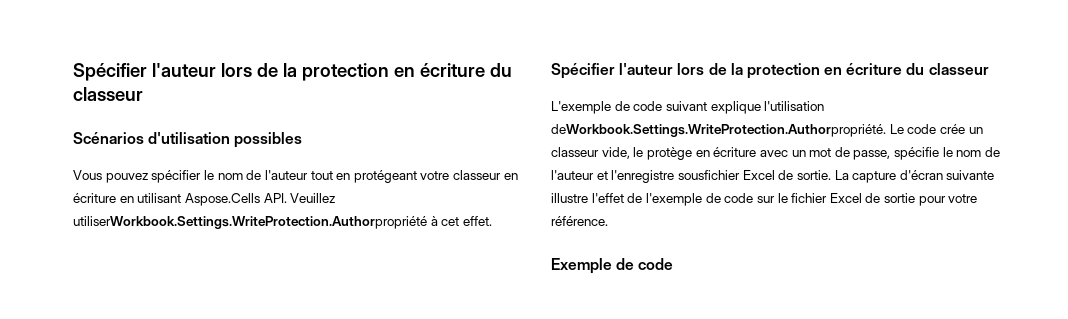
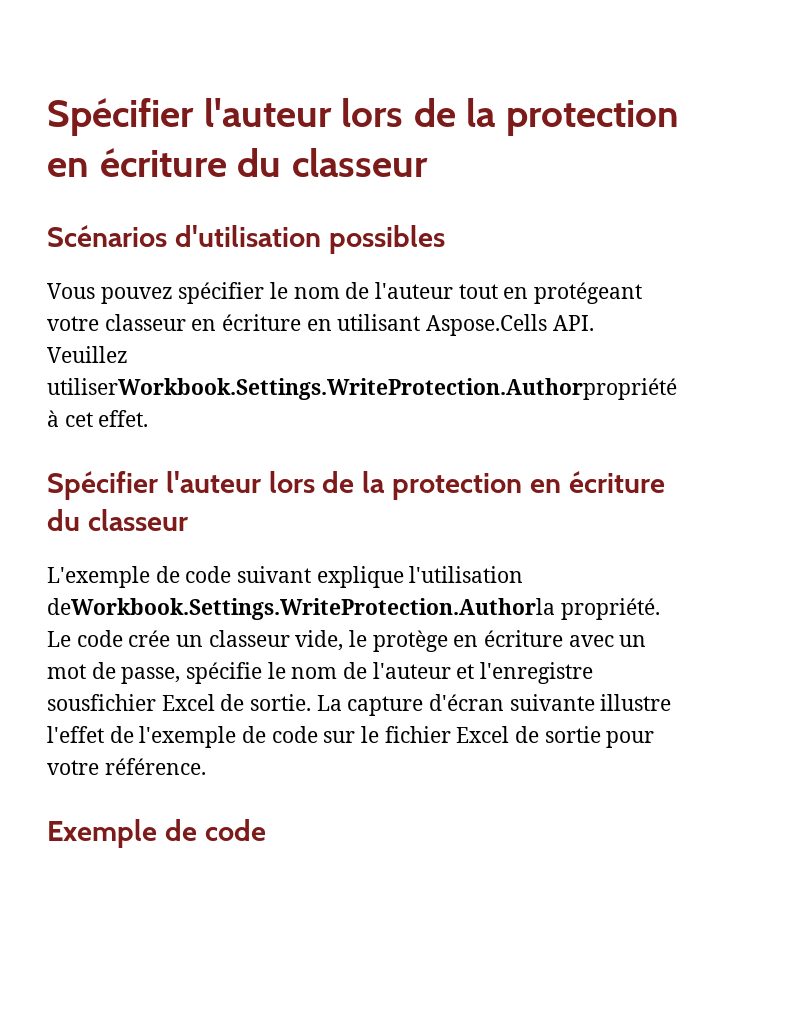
[551,124,886,137] deWorkbook.Settings.WriteProtection.Authorpropriété. -> [47,598,660,620] deWorkbook.Settings.WriteProtection.Authorla propriété.

